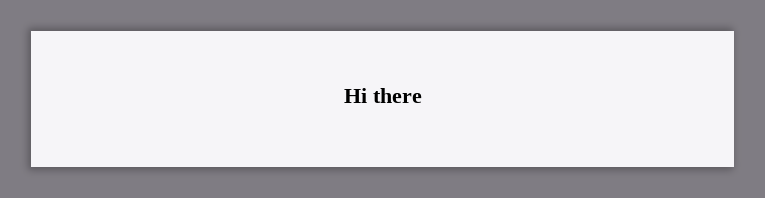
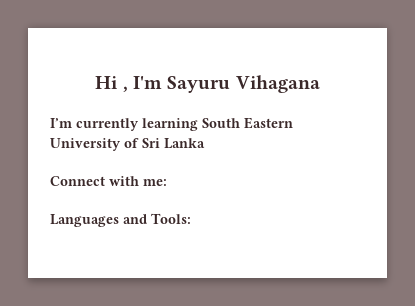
[372,88,422,103] there -> [122,75,320,93] [50,117,293,131] [50,138,205,151] [50,176,167,186] [50,213,191,227] , I'm Sayuru Vihagana // I’m currently learning South Eastern University of Sri Lanka // Connect with me: // Languages and Tools:

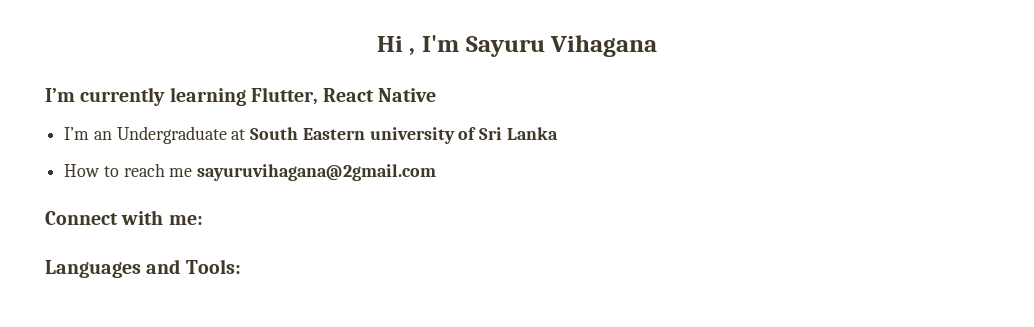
(198, 124) none -> [250,87,437,105] [64,126,246,144] Flutter, React Native // I’m an Undergraduate at
[50,138,121,151] University -> [369,127,455,144] university
(205, 143) none -> [64,163,437,181] // How to reach me sayuruvihagana@2gmail.com

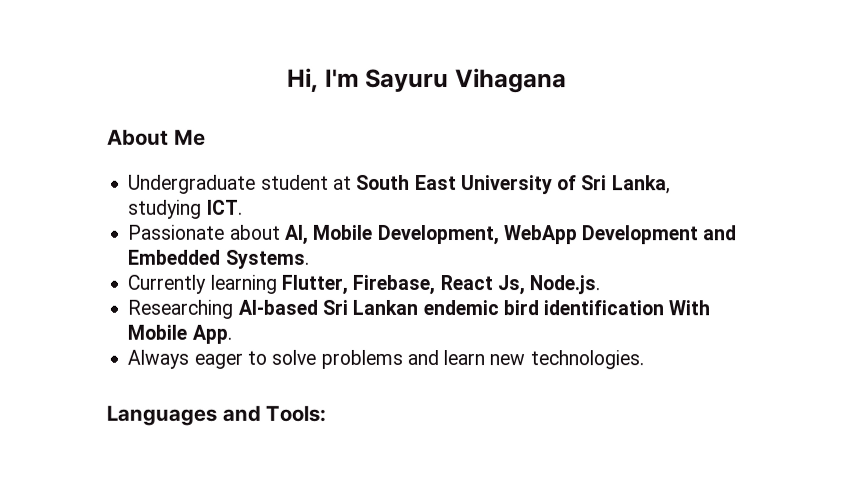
[376,36,416,56] Hi , -> [287,67,320,93] Hi,
[45,87,437,106] [64,126,558,144] [64,163,437,181] [45,210,203,225] I’m currently learning Flutter, React Native // I’m an Undergraduate at South Eastern university of Sri Lanka // How to reach me sayuruvihagana@2gmail.com // Connect with me: -> [107,129,206,146] [128,174,671,195] [128,199,243,219] [128,224,738,246] [127,249,309,269] [127,274,601,296] [127,299,711,319] [127,324,232,344] [127,349,644,370] About Me // Undergraduate student at South East University of Sri Lanka, studying ICT. // Passionate about AI, Mobile Development, WebApp Development and Embedded Systems. // Currently learning Flutter, Firebase, React Js, Node.js. // Researching AI-based Sri Lankan endemic bird identification With Mobile App. // Always eager to solve problems and learn new technologies.

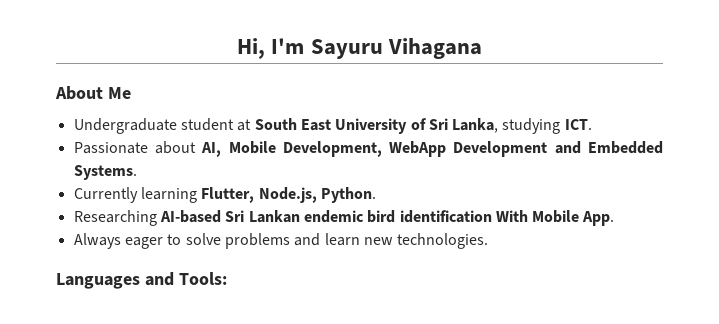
[352,274,601,296] Firebase, React Js, Node.js. -> [258,187,376,203] Node.js, Python.

